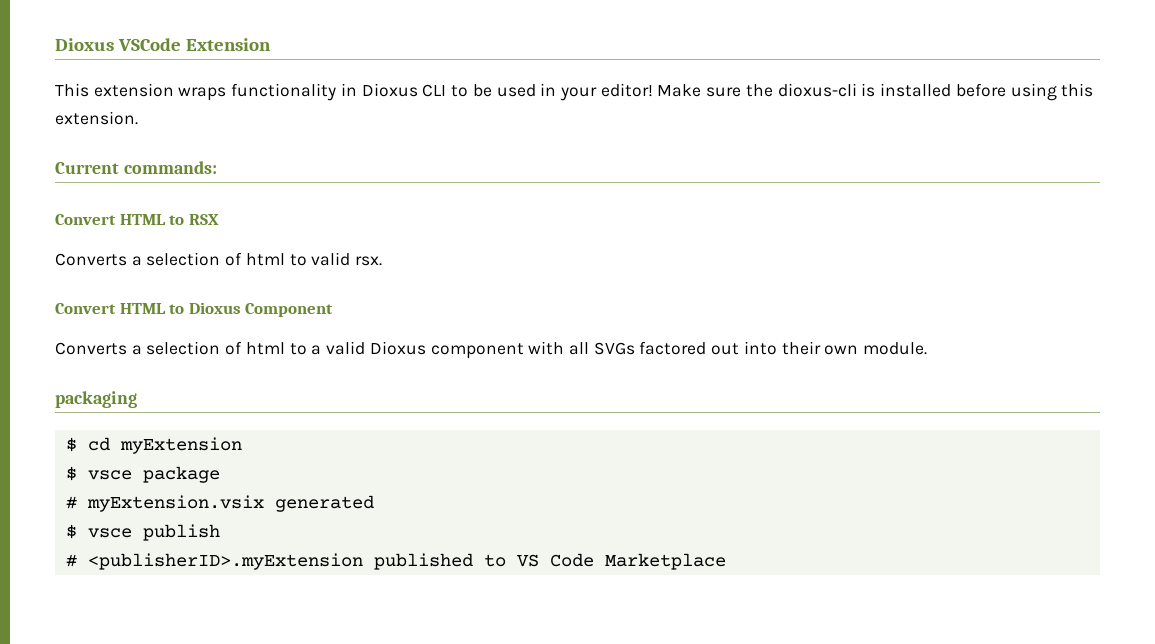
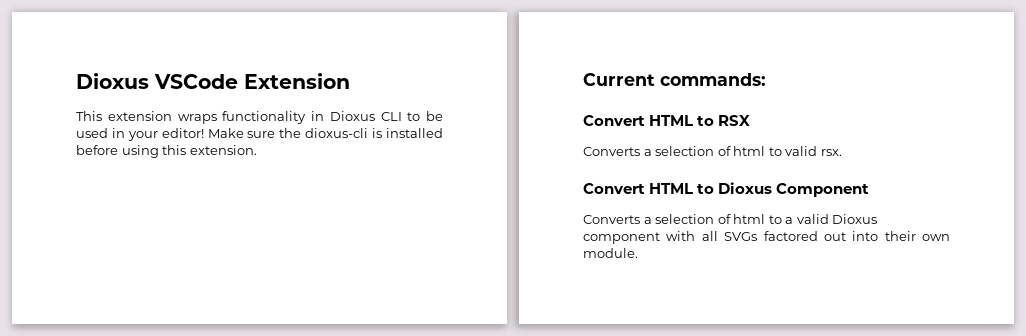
[55,391,137,408] [65,437,242,454] [65,466,220,483] [65,495,374,512] [65,524,220,541] [65,553,726,570] // packaging // $ cd myExtension // $ vsce package // # myExtension.vsix generated // $ vsce publish // # <publisherID>.myExtension published to VS Code Marketplace -> (638, 253) none

